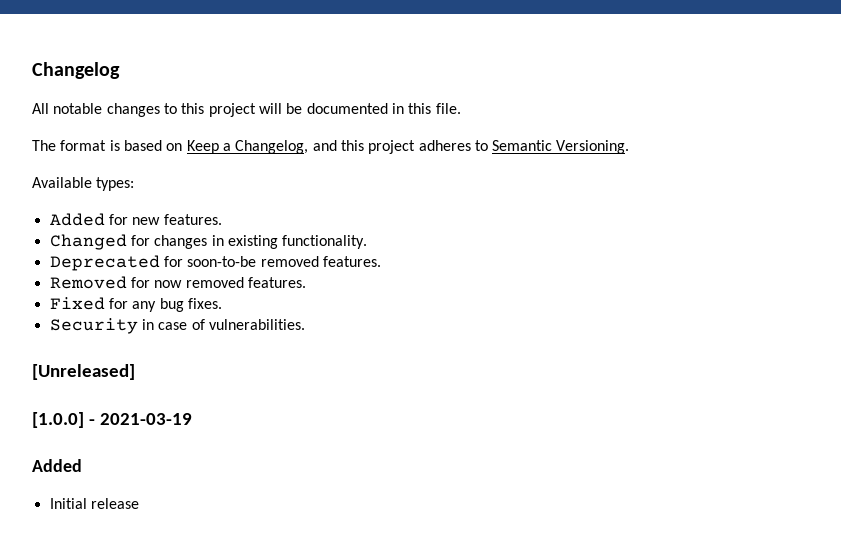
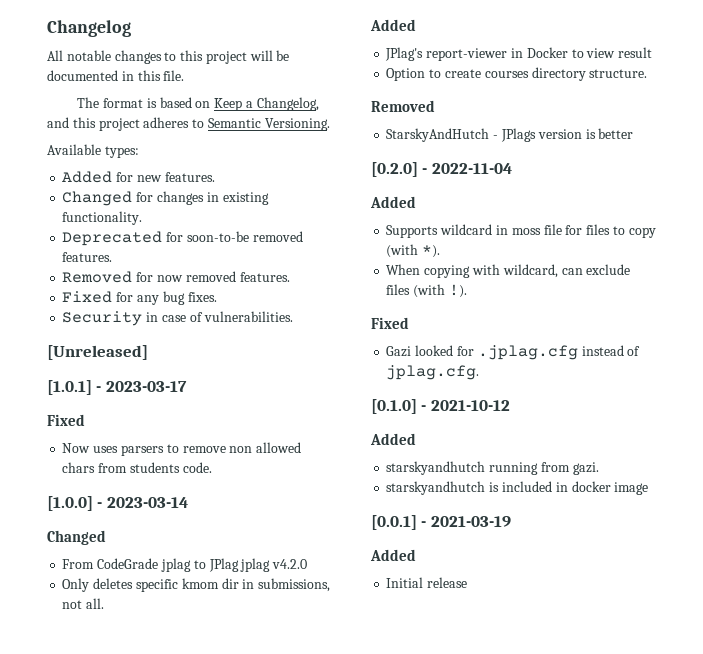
[32,412,84,428] [1.0.0] -> [47,380,187,395] [47,414,85,426] [62,442,302,456] [62,462,212,473] [47,496,188,511] [47,530,106,545] [62,558,308,572] [62,578,331,592] [62,598,105,609] [370,19,416,31] [385,47,653,61] [386,67,648,81] [371,100,435,112] [386,128,634,142] [371,162,512,177] [370,196,416,208] [386,224,656,238] [386,244,441,258] [386,264,631,278] [386,284,467,298] [371,317,409,329] [386,345,641,360] [386,365,480,380] [371,399,510,414] [370,433,416,445] [386,461,599,475] [386,481,649,495] [371,515,417,530] [1.0.1] - 2023-03-17 // Fixed // Now uses parsers to remove non allowed chars from students code. // [1.0.0] - 2023-03-14 // Changed // From CodeGrade jplag to JPlag jplag v4.2.0 // Only deletes specific kmom dir in submissions, not all. // Added // JPlag's report-viewer in Docker to view result // Option to create courses directory structure. // Removed // StarskyAndHutch - JPlags version is better // [0.2.0] - 2022-11-04 // Added // Supports wildcard in moss file for files to copy (with *). // When copying with wildcard, can exclude files (with !). // Fixed // Gazi looked for .jplag.cfg instead of jplag.cfg. // [0.1.0] - 2021-10-12 // Added // starskyandhutch running from gazi. // starskyandhutch is included in docker image // [0.0.1]

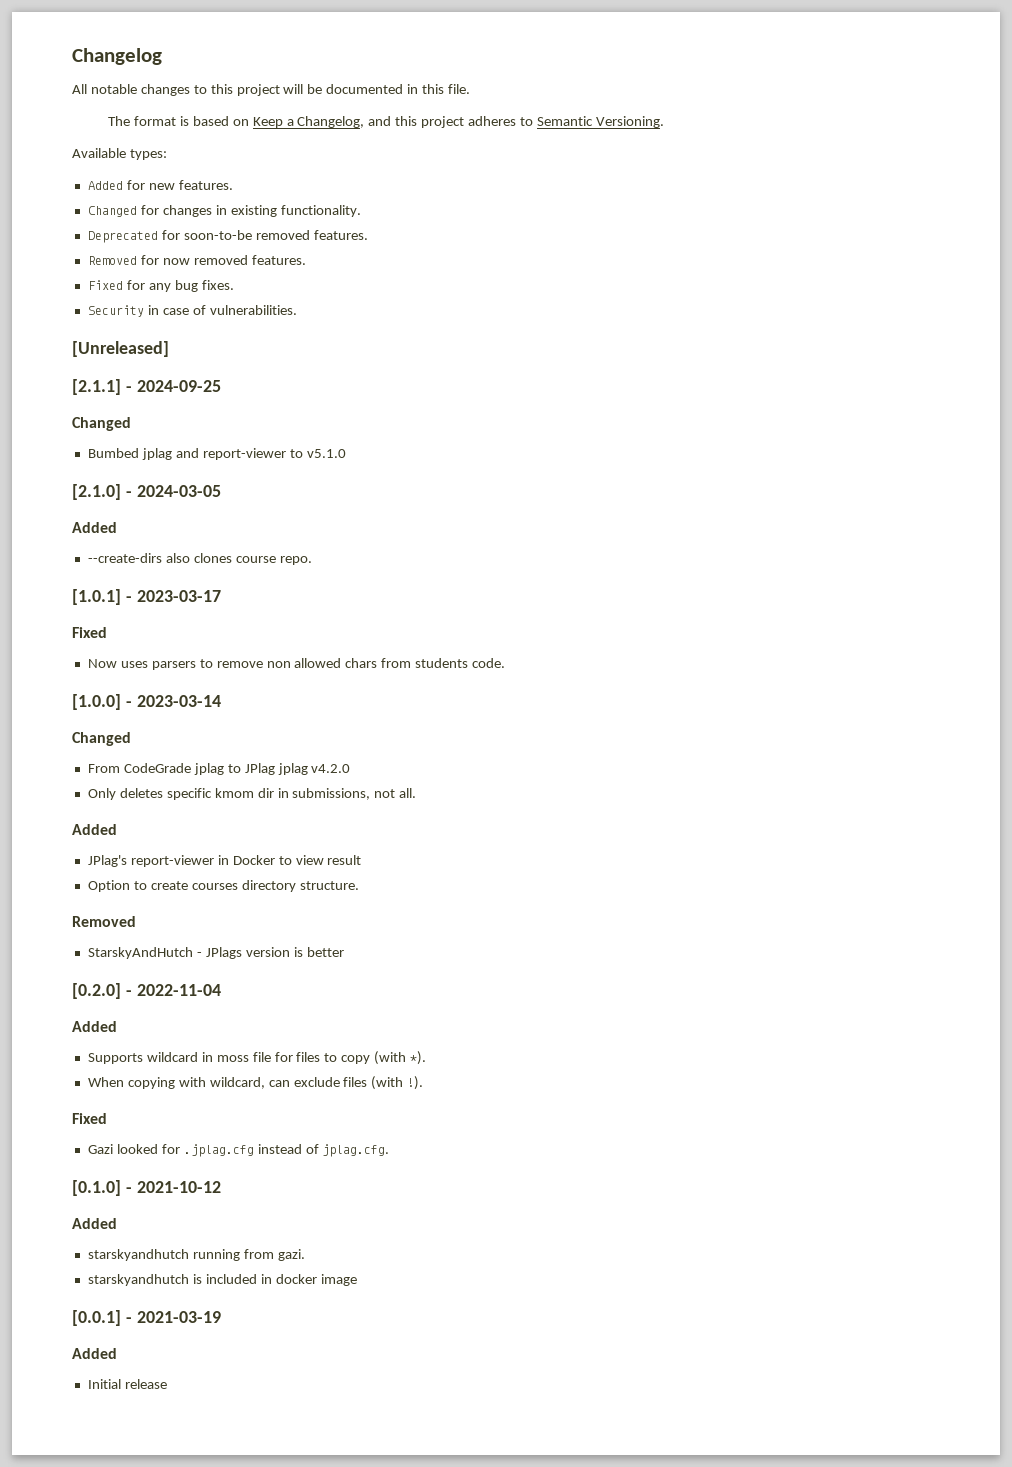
(148, 352) none -> [72,379,221,395] [72,417,131,431] [87,448,346,460] [72,484,221,500] [72,522,117,533] [87,553,312,565] // [2.1.1] - 2024-09-25 // Changed // Bumbed jplag and report-viewer to v5.1.0 // [2.1.0] - 2024-03-05 // Added // --create-dirs also clones course repo.

